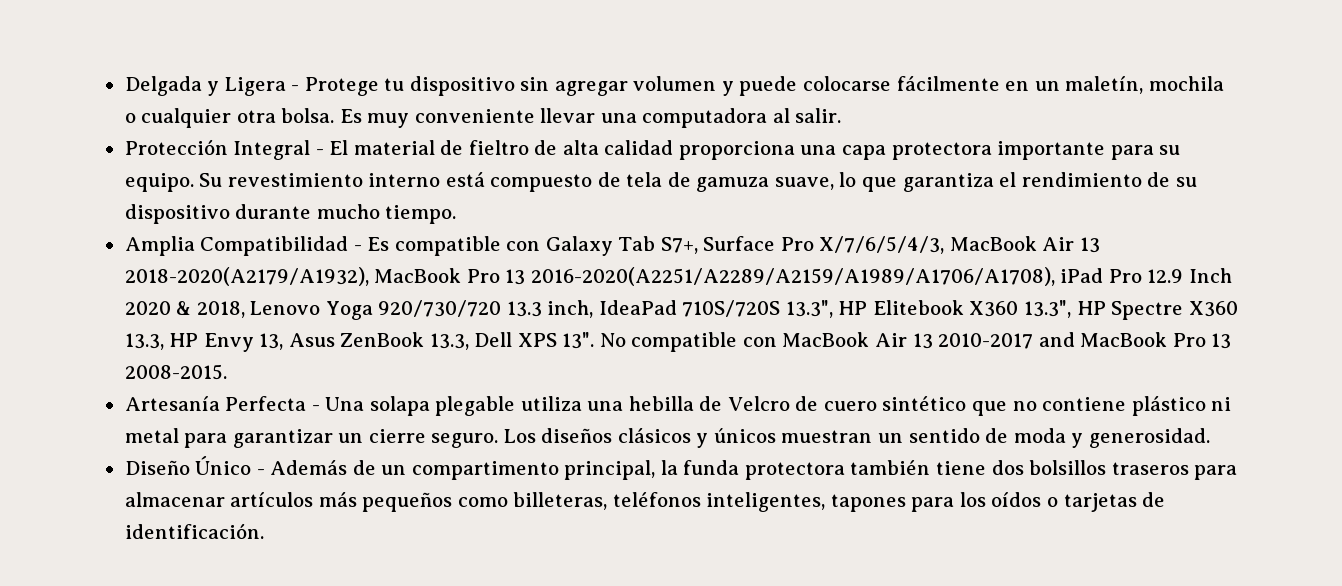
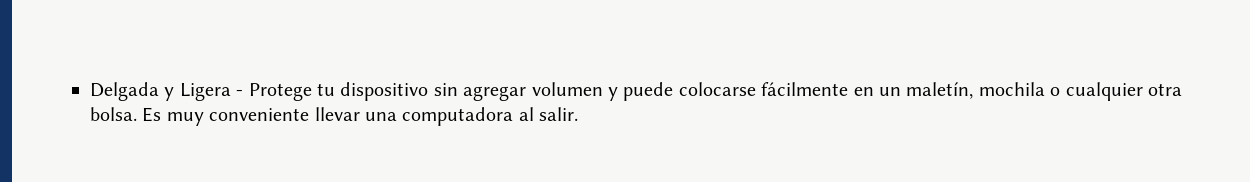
[124,139,1181,160] [124,172,1197,192] [124,204,457,224] [124,236,1101,256] [124,267,1232,286] [124,300,1238,320] [124,332,1232,352] [124,364,227,380] [124,396,1232,416] [124,428,1210,448] [124,456,1238,480] [124,492,1166,512] [124,523,264,539] // Protección Integral - El material de fieltro de alta calidad proporciona una capa protectora importante para su equipo. Su revestimiento interno está compuesto de tela de gamuza suave, lo que garantiza el rendimiento de su dispositivo durante mucho tiempo. // Amplia Compatibilidad - Es compatible con Galaxy Tab S7+, Surface Pro X/7/6/5/4/3, MacBook Air 13 2018-2020(A2179/A1932), MacBook Pro 13 2016-2020(A2251/A2289/A2159/A1989/A1706/A1708), iPad Pro 12.9 Inch 2020 & 2018, Lenovo Yoga 920/730/720 13.3 inch, IdeaPad 710S/720S 13.3", HP Elitebook X360 13.3", HP Spectre X360 13.3, HP Envy 13, Asus ZenBook 13.3, Dell XPS 13". No compatible con MacBook Air 13 2010-2017 and MacBook Pro 13 2008-2015. // Artesanía Perfecta - Una solapa plegable utiliza una hebilla de Velcro de cuero sintético que no contiene plástico ni metal para garantizar un cierre seguro. Los diseños clásicos y únicos muestran un sentido de moda y generosidad. // Diseño Único - Además de un compartimento principal, la funda protectora también tiene dos bolsillos traseros para almacenar artículos más pequeños como billeteras, teléfonos inteligentes, tapones para los oídos o tarjetas de identificación. -> (579, 114) none

